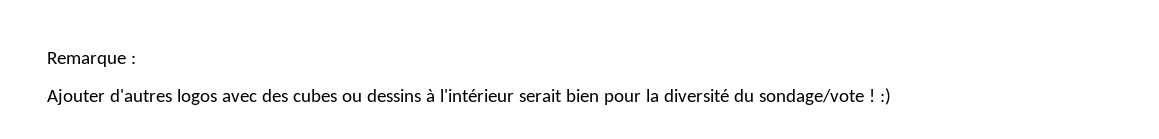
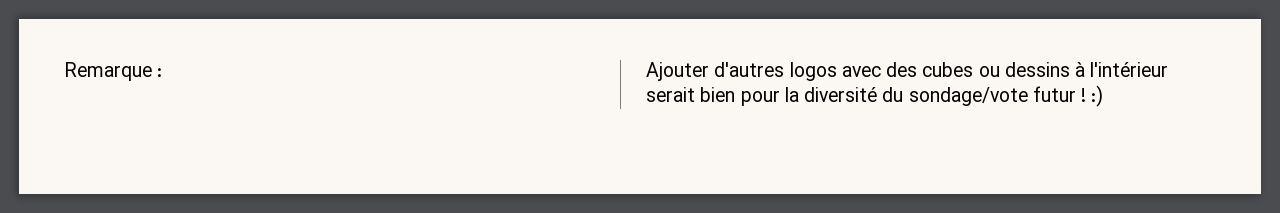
(864, 97) none -> [1032,86,1076,102] futur

